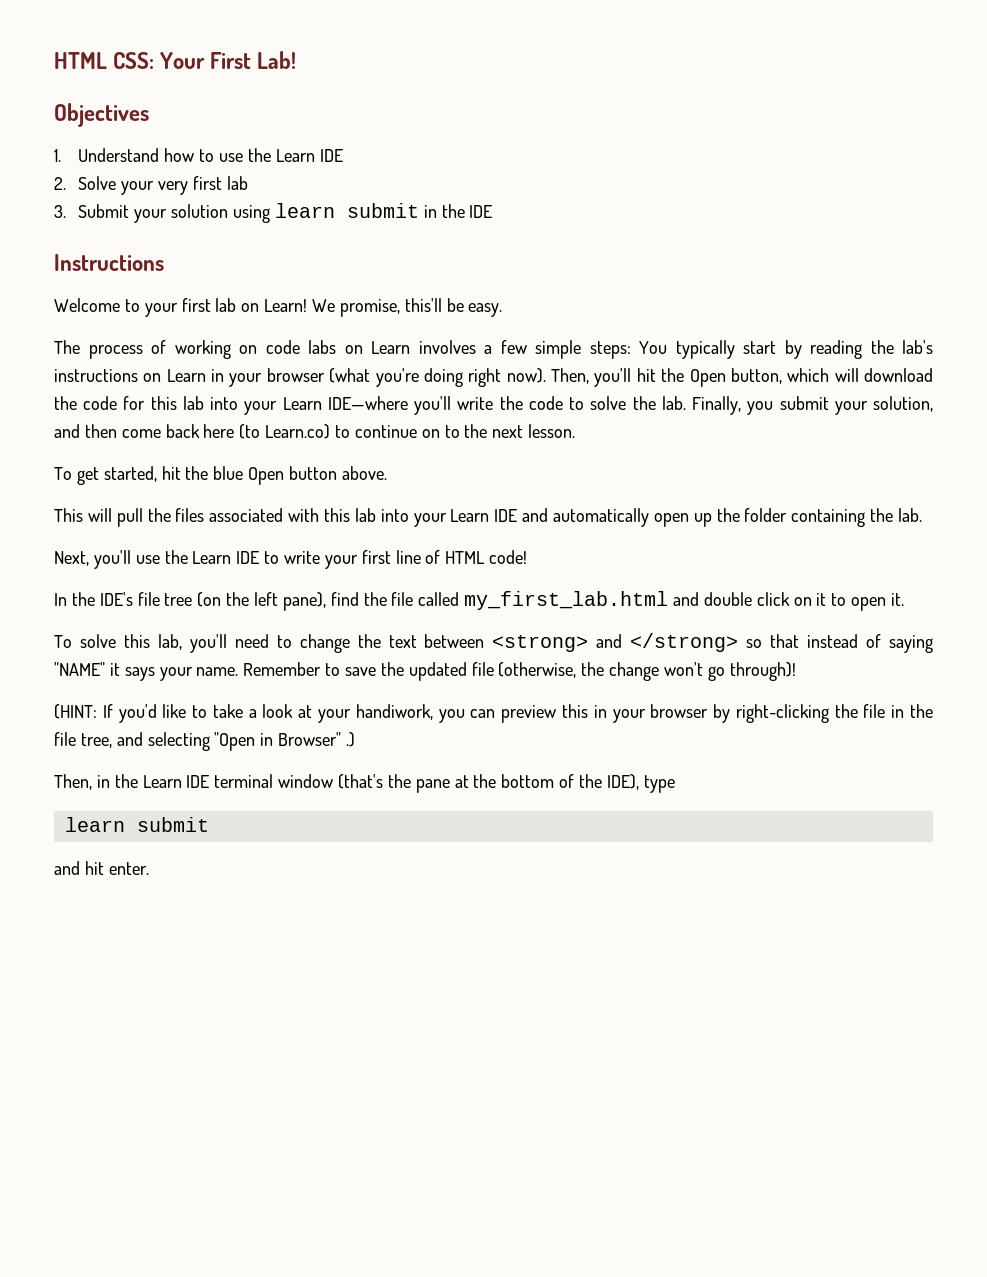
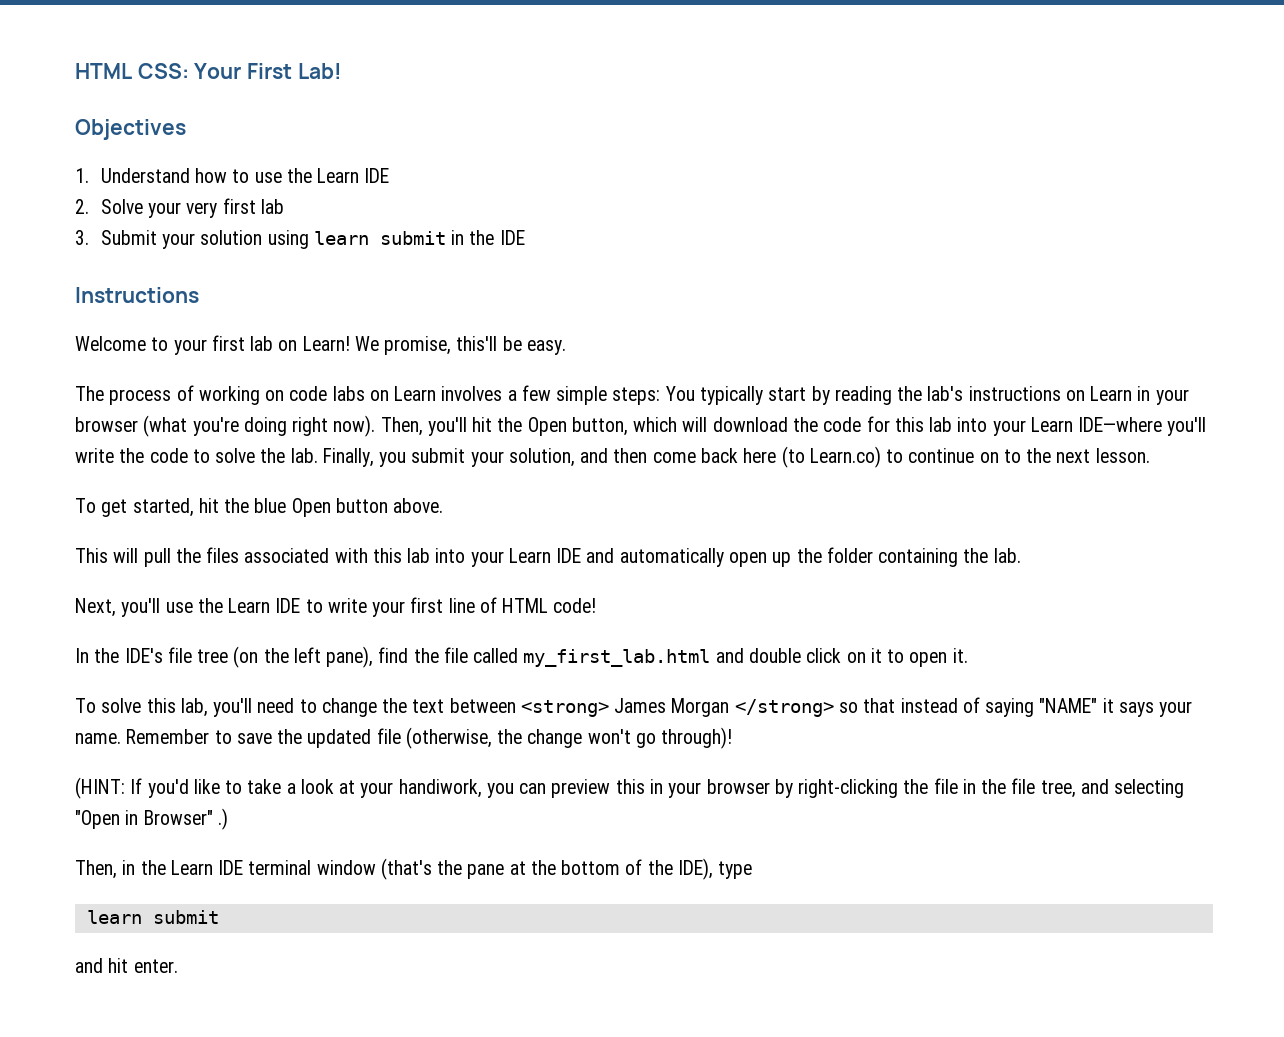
[596,634,623,648] and -> [614,698,730,717] James Morgan

